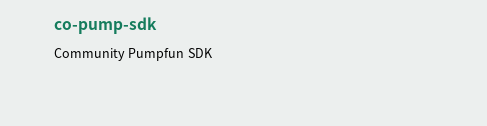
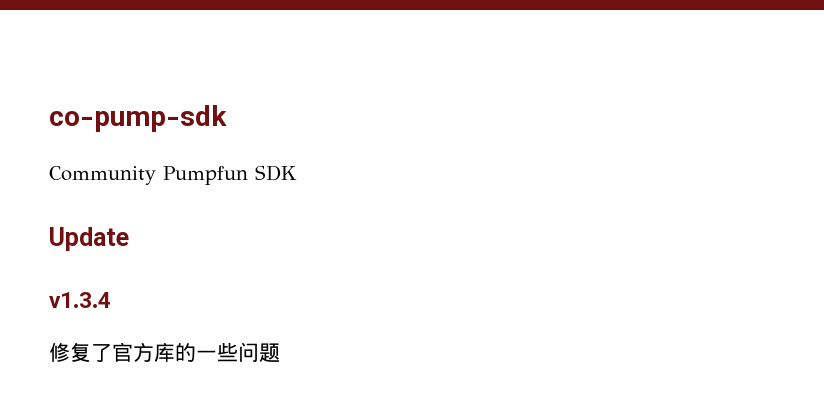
(213, 53) none -> [49,227,129,251] [49,292,111,308] [49,342,280,363] // Update // v1.3.4 // 修复了官方库的一些问题

